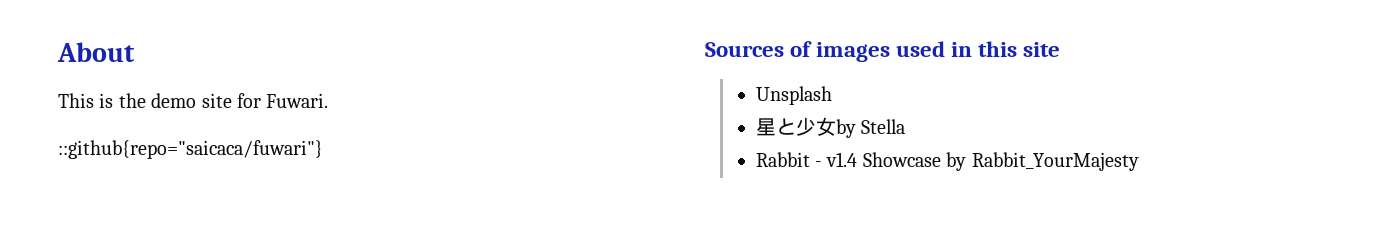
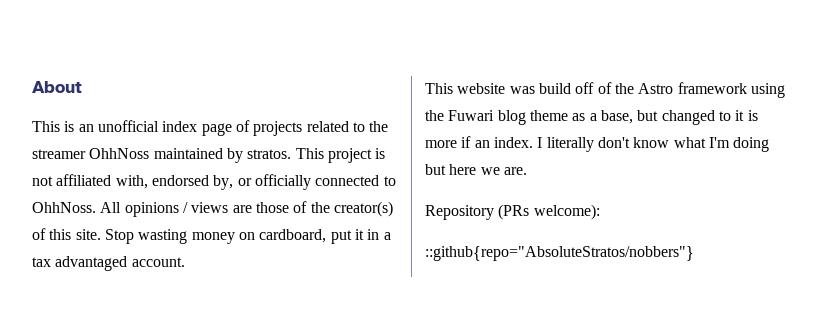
[118,93,329,108] [58,140,323,159] [705,41,1061,62] [755,86,832,105] [755,117,905,138] [755,152,1139,171] the demo site for Fuwari. // ::github{repo="saicaca/fuwari"} // Sources of images used in this site // Unsplash // 星と少女by Stella // Rabbit - v1.4 Showcase by Rabbit_YourMajesty -> [78,120,389,136] [32,148,386,163] [32,174,396,190] [32,201,393,217] [32,228,391,244] [32,256,185,271] [425,82,785,98] [425,110,758,125] [425,136,770,152] [425,164,527,175] [425,204,600,220] [425,246,694,261] an unofficial index page of projects related to the streamer OhhNoss maintained by stratos. This project is not affiliated with, endorsed by, or officially connected to OhhNoss. All opinions / views are those of the creator(s) of this site. Stop wasting money on cardboard, put it in a tax advantaged account. // This website was build off of the Astro framework using the Fuwari blog theme as a base, but changed to it is more if an index. I literally don't know what I'm doing but here we are. // Repository (PRs welcome): // ::github{repo="AbsoluteStratos/nobbers"}

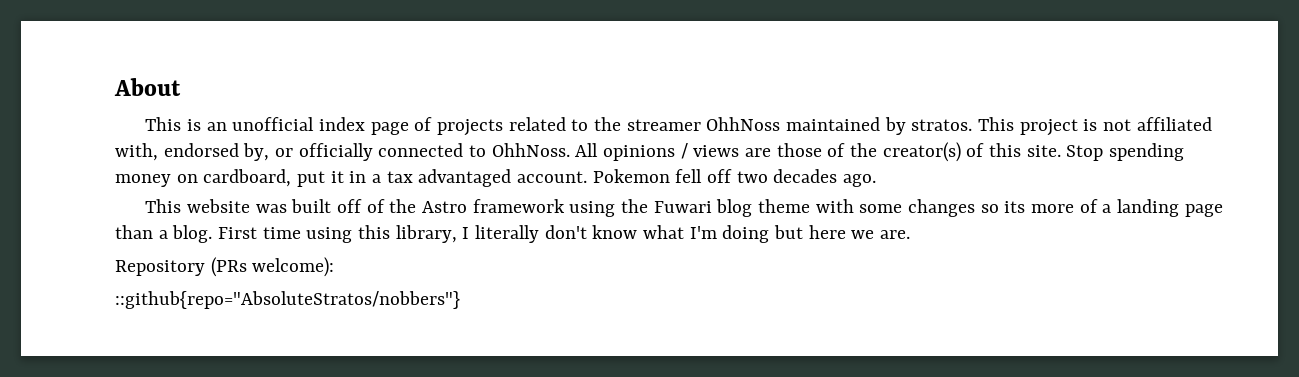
[138,229,188,244] wasting -> [1109,143,1185,161] spending
(185, 262) none -> [592,169,877,187] Pokemon fell off two decades ago.
[538,83,571,94] build -> [291,199,332,213] built
[572,110,758,125] [425,136,533,148] as a base, but changed to it is more if an index. -> [815,199,1223,217] [115,225,457,243] with some changes so its more of a landing page than a blog. First time using this library,

